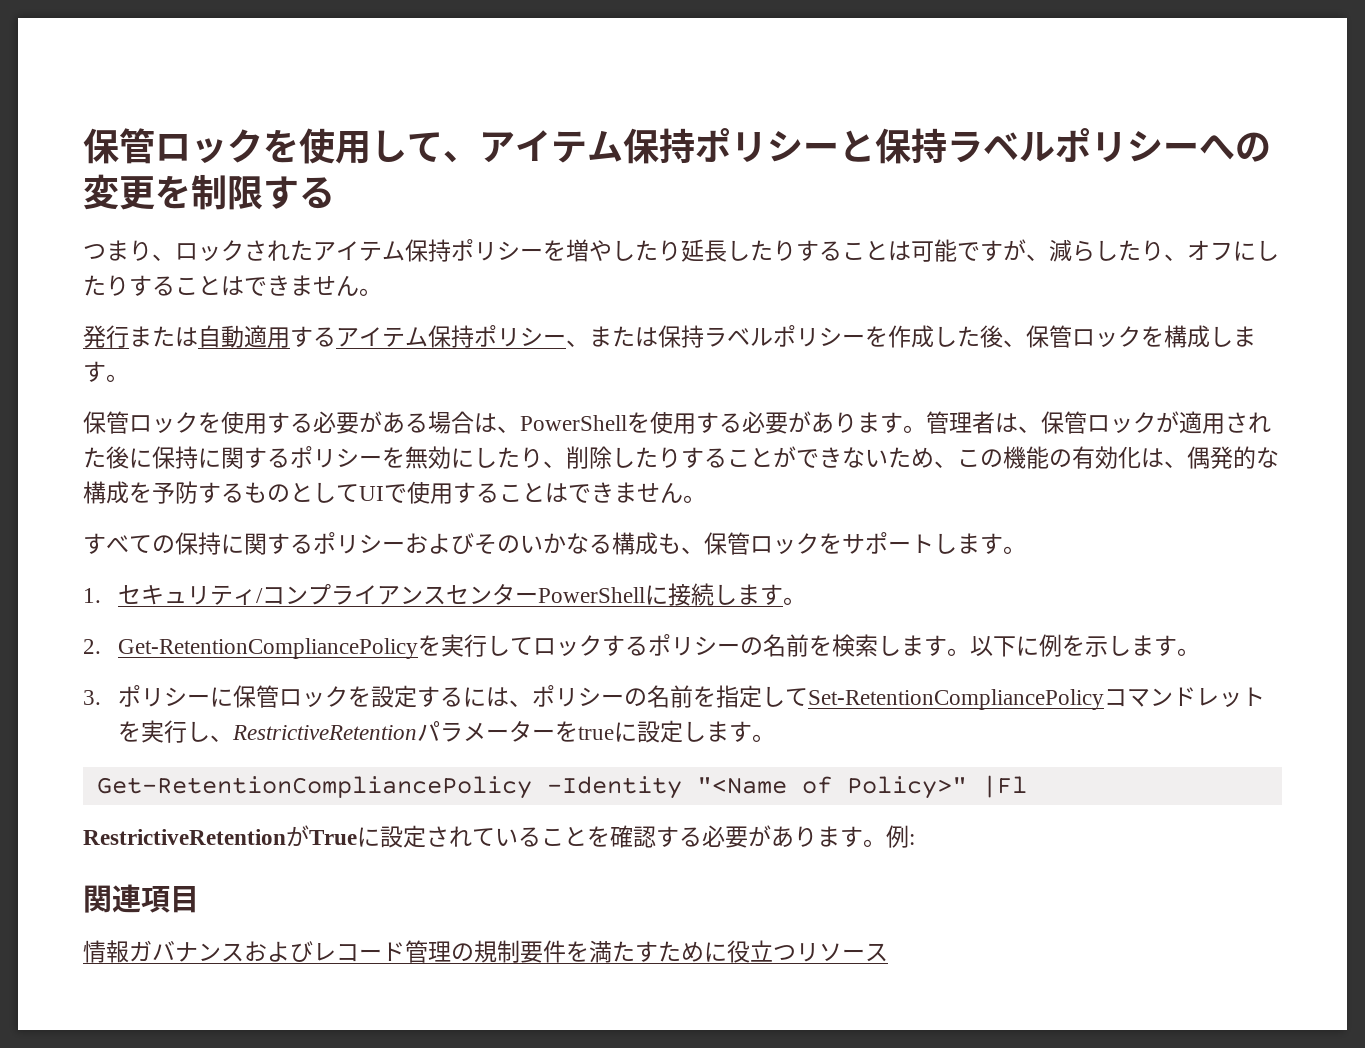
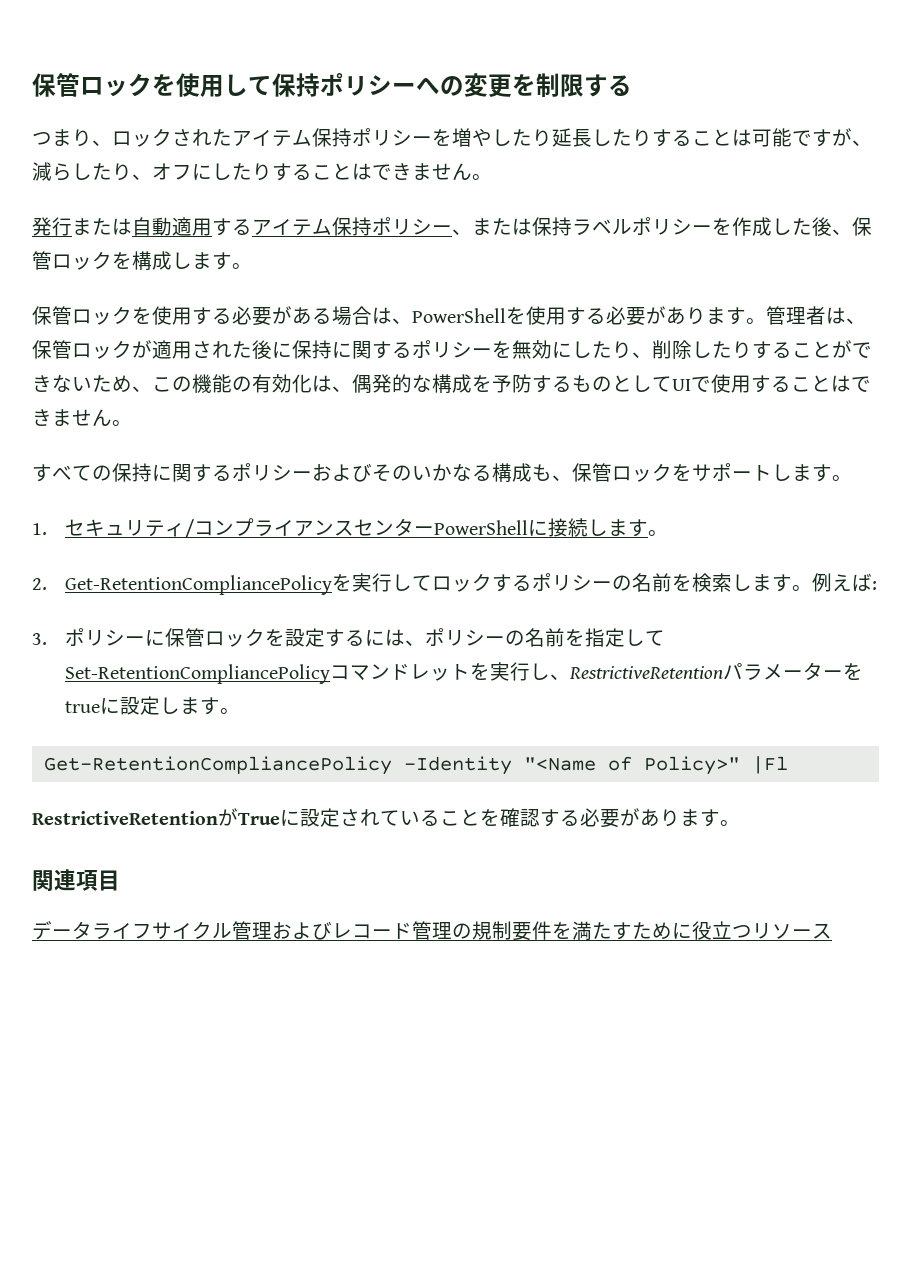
[443,128,1199,164] 、アイテム保持ポリシーと保持ラベルポリシー -> [272,73,416,97] 保持ポリシー
[969,634,1200,657] 以下に例を示します。 -> [811,573,877,592] 例えば:
[886,825,915,848] 例: -> (740, 823) none
[83,940,244,963] 情報ガバナンス -> [32,921,272,940] データライフサイクル管理

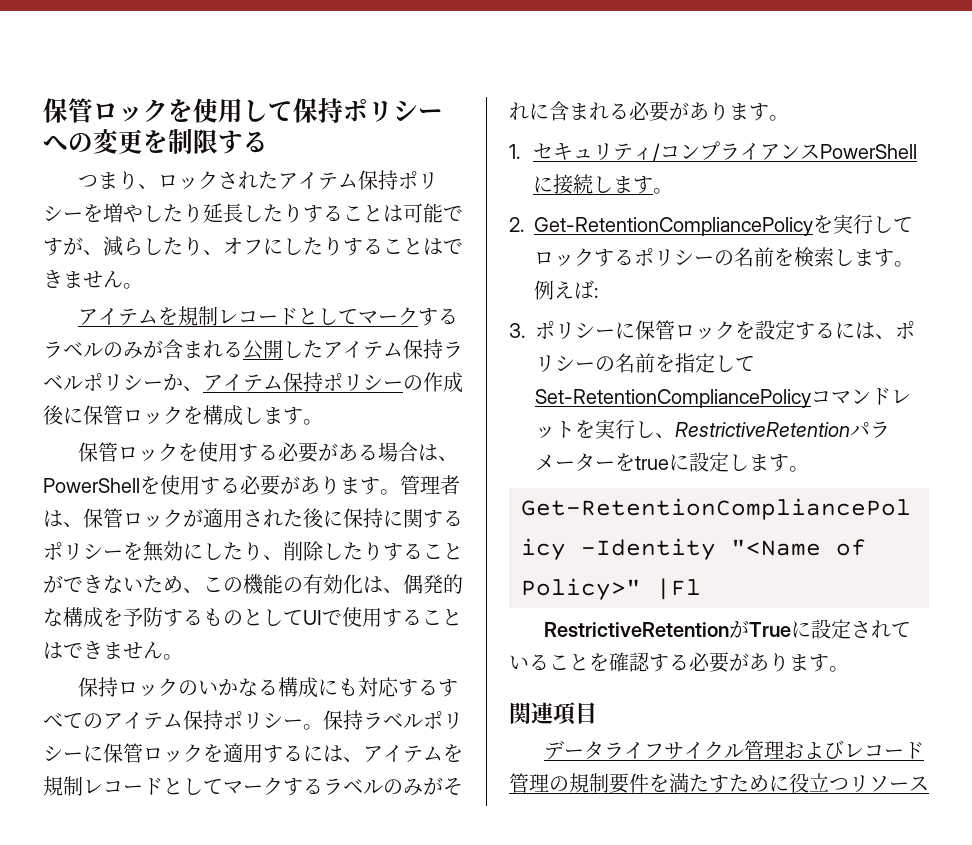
[32,217,852,236] 発行または自動適用するアイテム保持ポリシー、または保持ラベルポリシーを作成した後、 -> [77,306,458,326] [43,339,463,360] [43,372,463,393] [43,405,83,425] アイテムを規制レコードとしてマークするラベルのみが含まれる公開したアイテム保持ラベルポリシーか、アイテム保持ポリシーの作成後に
[32,463,792,482] すべての保持に関するポリシーおよびそのいかなる構成も、保管ロックをサポートし -> [77,677,458,698] [43,710,463,730] [43,743,463,763] [43,776,463,796] [509,101,729,122] 保持ロックのいかなる構成にも対応するすべてのアイテム保持ポリシー。保持ラベルポリシーに保管ロックを適用するには、アイテムを規制レコードとしてマークするラベルのみがそれに含まれる必要があり
[353,518,434,536] センター -> (821, 151) none

